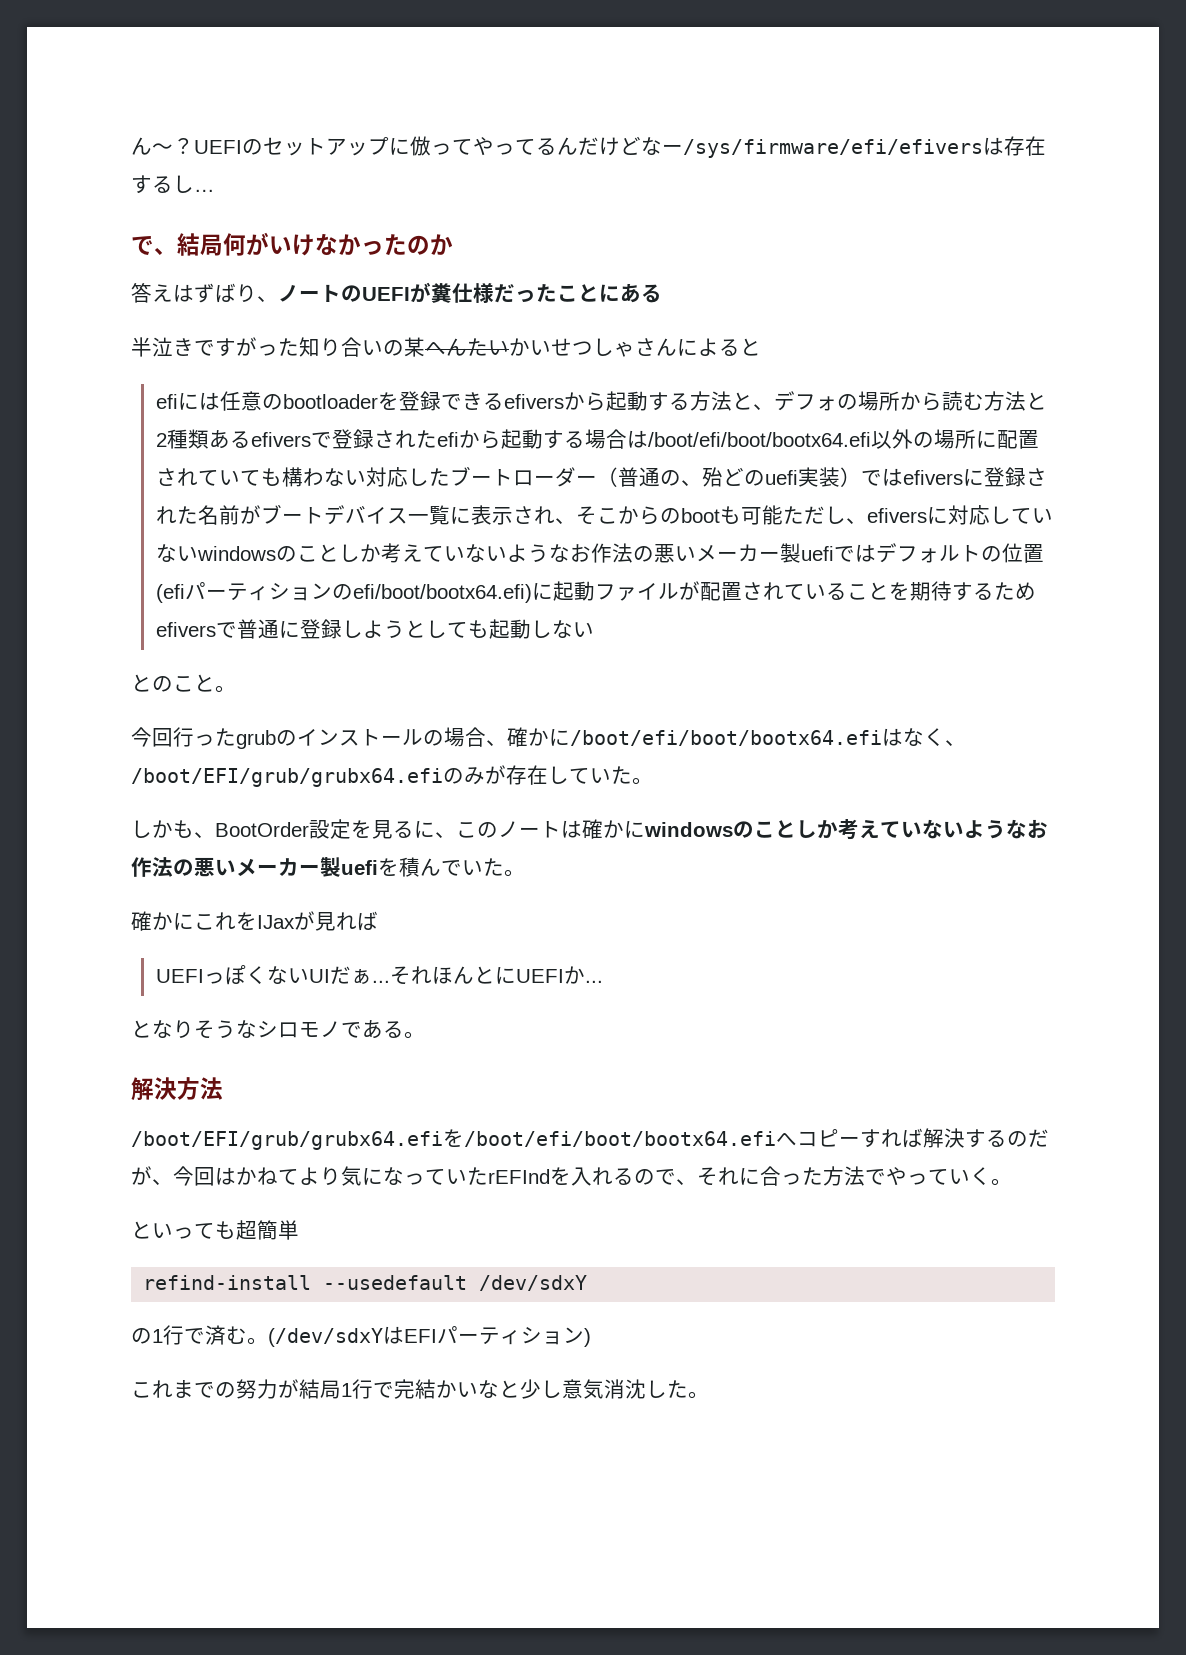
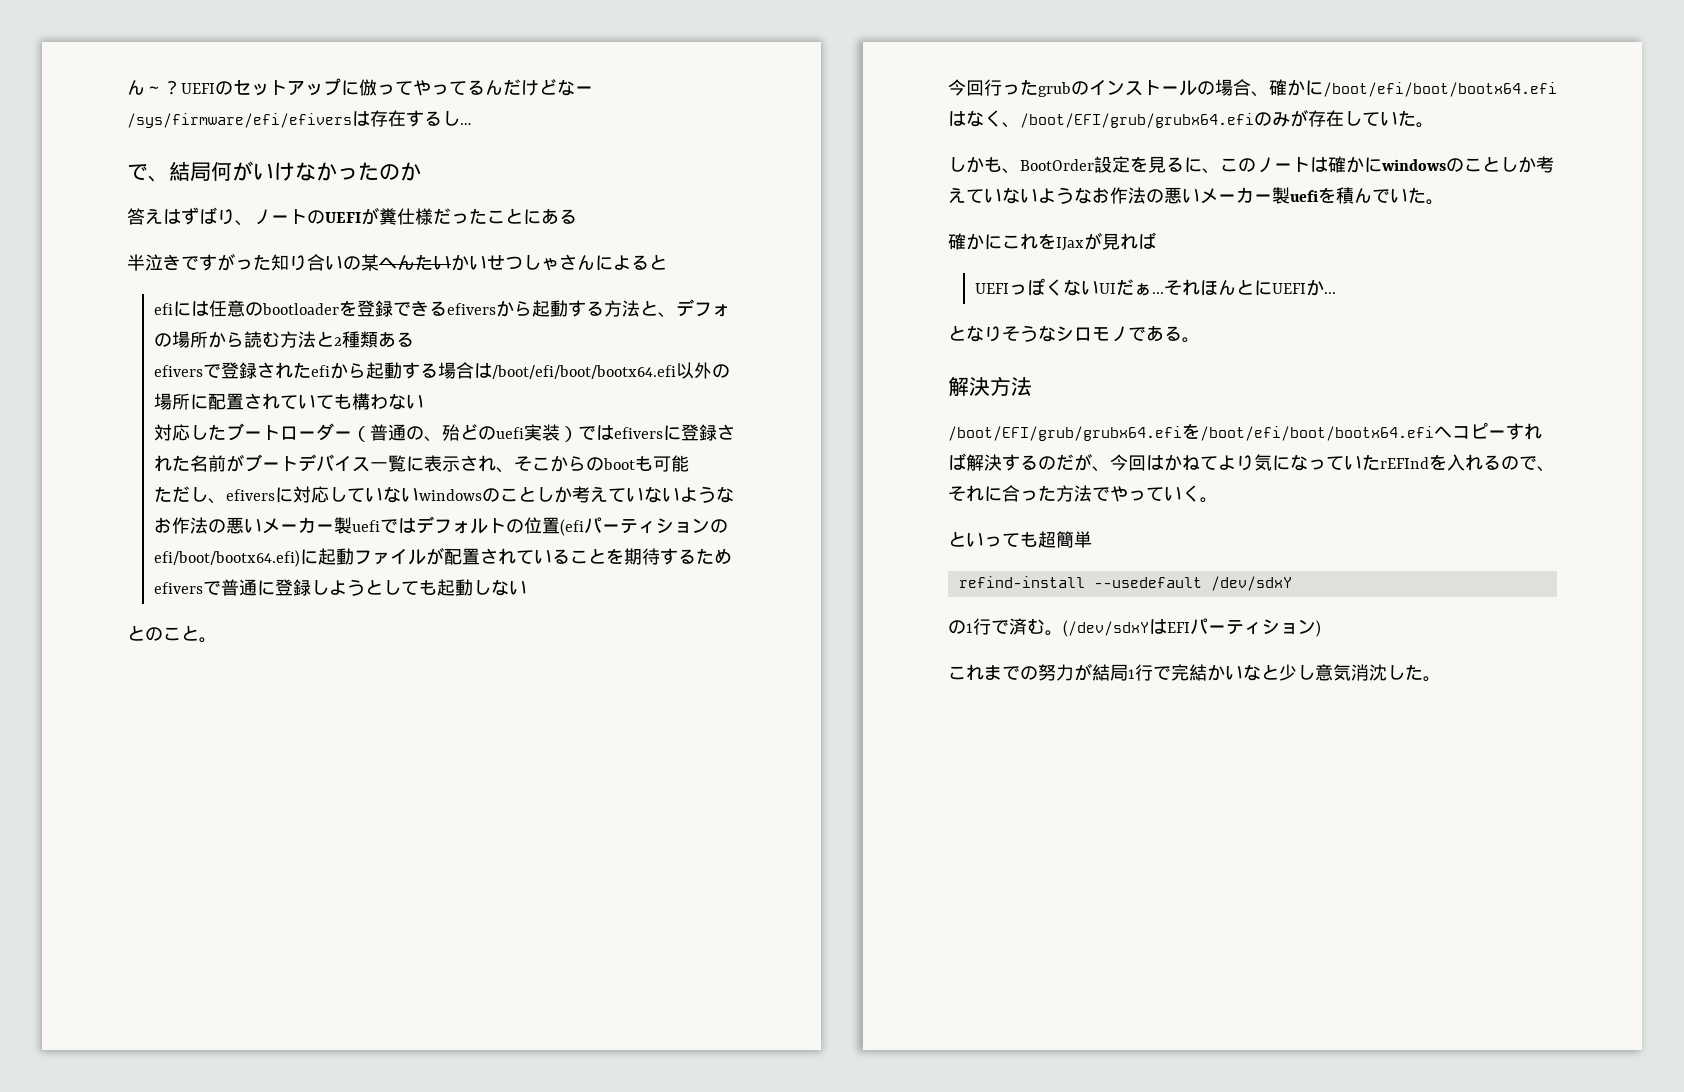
(251, 439) none -> (415, 339) //
(366, 477) none -> (425, 401) //
(783, 515) none -> (690, 463) //

